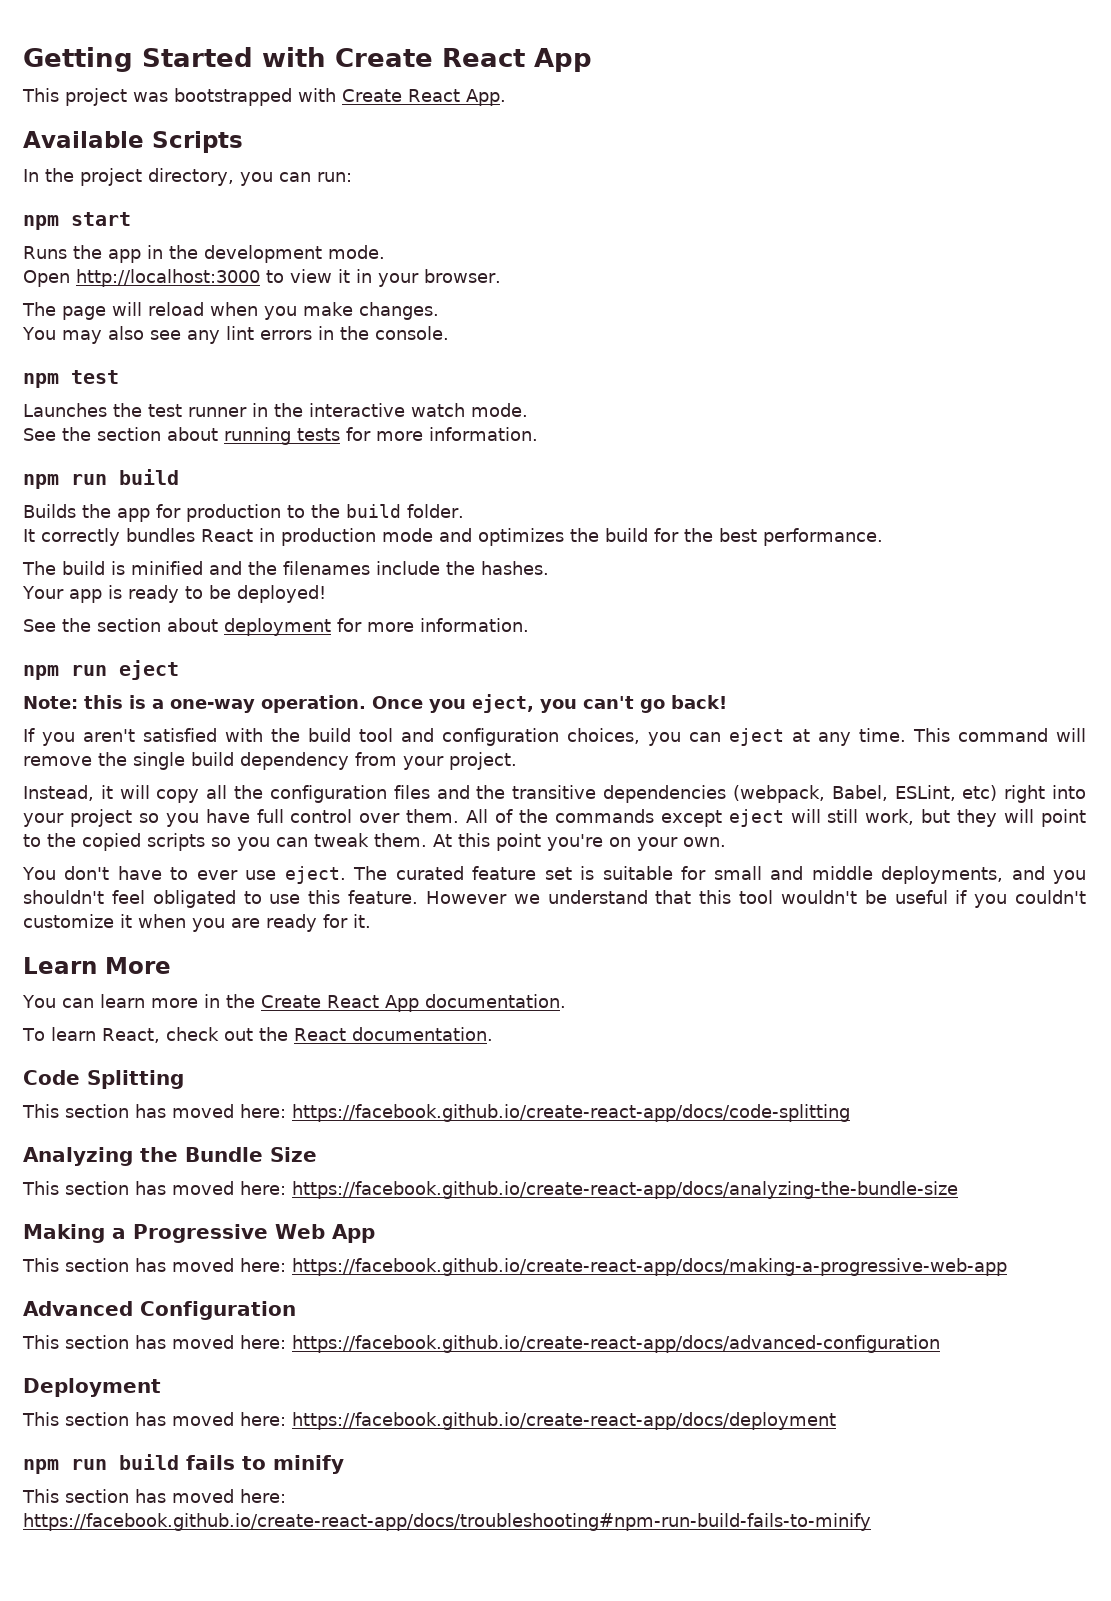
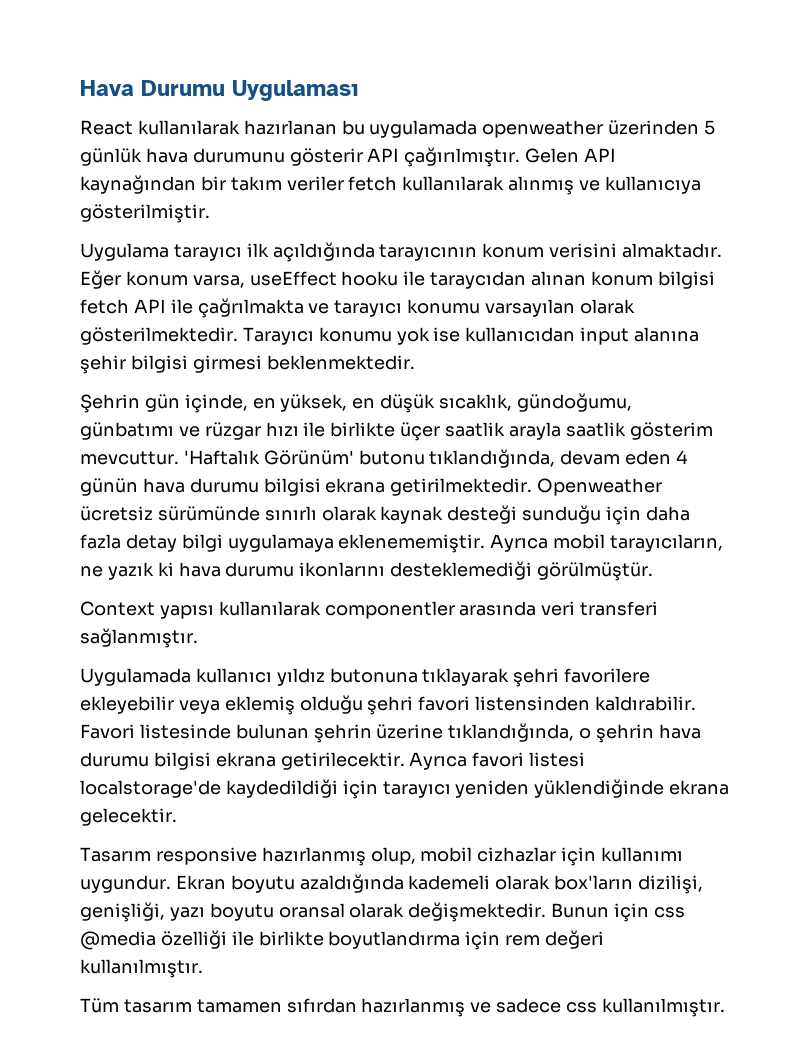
[23,47,592,72] [22,88,506,106] [23,131,243,153] [23,168,352,186] [23,212,131,230] [23,245,385,263] [23,269,501,287] [22,302,439,320] [22,326,449,344] [23,370,119,388] [23,403,528,417] [23,427,538,445] [23,469,179,489] [23,504,464,522] [23,528,883,546] [22,561,549,575] [22,585,326,603] [23,618,529,636] [23,660,179,680] [23,694,727,713] [23,728,1086,746] [23,752,517,770] [23,785,1087,803] [23,809,1087,827] [23,833,726,851] [22,866,1087,884] [23,890,1087,908] [23,914,371,932] [23,957,171,974] [22,994,566,1012] [22,1027,493,1043] [23,1070,184,1089] [22,1104,850,1122] [23,1147,317,1166] [22,1181,958,1199] [23,1224,375,1243] [22,1258,1007,1276] [23,1301,296,1320] [22,1335,940,1353] [23,1378,161,1397] [22,1412,836,1430] [23,1454,344,1474] [22,1489,286,1503] [23,1513,871,1531] Getting Started with Create React App // This project was bootstrapped with Create React App. // Available Scripts // In the project directory, you can run: // npm start // Runs the app in the development mode. // Open http://localhost:3000 to view it in your browser. // The page will reload when you make changes. // You may also see any lint errors in the console. // npm test // Launches the test runner in the interactive watch mode. // See the section about running tests for more information. // npm run build // Builds the app for production to the build folder. // It correctly bundles React in production mode and optimizes the build for the best performance. // The build is minified and the filenames include the hashes. // Your app is ready to be deployed! // See the section about deployment for more information. // npm run eject // Note: this is a one-way operation. Once you eject, you can't go back! // If you aren't satisfied with the build tool and configuration choices, you can eject at any time. This command will remove the single build dependency from your project. // Instead, it will copy all the configuration files and the transitive dependencies (webpack, Babel, ESLint, etc) right into your project so you have full control over them. All of the commands except eject will still work, but they will point to the copied scripts so you can tweak them. At this point you're on your own. // You don't have to ever use eject. The curated feature set is suitable for small and middle deployments, and you shouldn't feel obligated to use this feature. However we understand that this tool wouldn't be useful if you couldn't customize it when you are ready for it. // Learn More // You can learn more in the Create React App documentation. // To learn React, check out the React documentation. // Code Splitting // This section has moved here: https://facebook.github.io/create-react-app/docs/code-splitting // Analyzing the Bundle Size // This section has moved here: https://facebook.github.io/create-react-app/docs/analyzing-the-bundle-size // Making a Progressive Web App // This section has moved here: https://facebook.github.io/create-react-app/docs/making-a-progressive-web-app // Advanced Configuration // This section has moved here: https://facebook.github.io/create-react-app/docs/advanced-configuration // Deployment // This section has moved here: https://facebook.github.io/create-react-app/docs/deployment // npm run build fails to minify // This section has moved here: https://facebook.github.io/create-react-app/docs/troubleshooting#npm-run-build-fails-to-minify -> [80,80,358,101] [80,120,716,138] [80,147,617,167] [80,175,701,195] [80,204,210,223] [80,242,723,262] [80,270,715,289] [80,298,635,318] [80,327,700,345] [80,355,415,374] [80,393,632,413] [80,422,713,441] [80,449,689,468] [80,478,663,496] [80,505,690,525] [80,534,724,553] [80,561,654,581] [80,601,659,619] [80,628,198,648] [80,668,651,687] [80,695,697,715] [80,723,701,743] [80,752,586,770] [80,779,730,799] [80,808,177,826] [80,847,684,866] [80,874,704,894] [80,902,685,922] [80,930,605,950] [80,959,203,978] [80,998,725,1017] Hava Durumu Uygulaması // React kullanılarak hazırlanan bu uygulamada openweather üzerinden 5 günlük hava durumunu gösterir API çağırılmıştır. Gelen API kaynağından bir takım veriler fetch kullanılarak alınmış ve kullanıcıya gösterilmiştir. // Uygulama tarayıcı ilk açıldığında tarayıcının konum verisini almaktadır. Eğer konum varsa, useEffect hooku ile taraycıdan alınan konum bilgisi fetch API ile çağrılmakta ve tarayıcı konumu varsayılan olarak gösterilmektedir. Tarayıcı konumu yok ise kullanıcıdan input alanına şehir bilgisi girmesi beklenmektedir. // Şehrin gün içinde, en yüksek, en düşük sıcaklık, gündoğumu, günbatımı ve rüzgar hızı ile birlikte üçer saatlik arayla saatlik gösterim mevcuttur. 'Haftalık Görünüm' butonu tıklandığında, devam eden 4 günün hava durumu bilgisi ekrana getirilmektedir. Openweather ücretsiz sürümünde sınırlı olarak kaynak desteği sunduğu için daha fazla detay bilgi uygulamaya eklenememiştir. Ayrıca mobil tarayıcıların, ne yazık ki hava durumu ikonlarını desteklemediği görülmüştür. // Context yapısı kullanılarak componentler arasında veri transferi sağlanmıştır. // Uygulamada kullanıcı yıldız butonuna tıklayarak şehri favorilere ekleyebilir veya eklemiş olduğu şehri favori listensinden kaldırabilir. Favori listesinde bulunan şehrin üzerine tıklandığında, o şehrin hava durumu bilgisi ekrana getirilecektir. Ayrıca favori listesi localstorage'de kaydedildiği için tarayıcı yeniden yüklendiğinde ekrana gelecektir. // Tasarım responsive hazırlanmış olup, mobil cizhazlar için kullanımı uygundur. Ekran boyutu azaldığında kademeli olarak box'ların dizilişi, genişliği, yazı boyutu oransal olarak değişmektedir. Bunun için css @media özelliği ile birlikte boyutlandırma için rem değeri kullanılmıştır. // Tüm tasarım tamamen sıfırdan hazırlanmış ve sadece css kullanılmıştır.

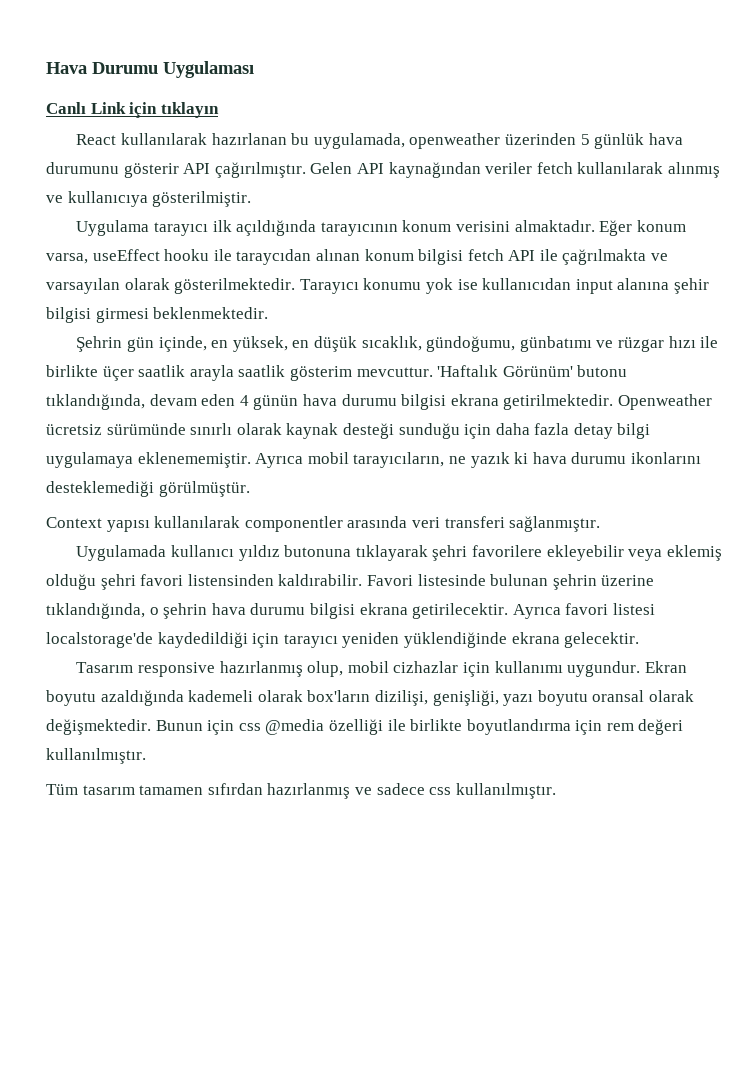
(358, 90) none -> [46,102,219,118] // Canlı Link için tıklayın
[369,120,478,138] uygulamada -> [313,133,405,149] uygulamada,
[200,176,282,191] bir takım -> (481, 170) none
[334,299,481,317] tarayıcı konumu -> (669, 257) none

